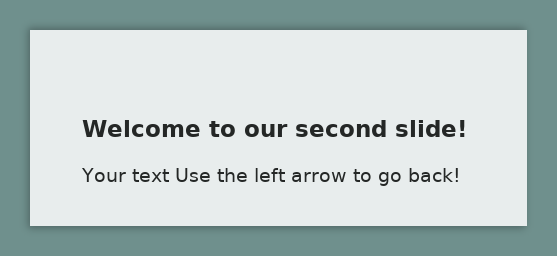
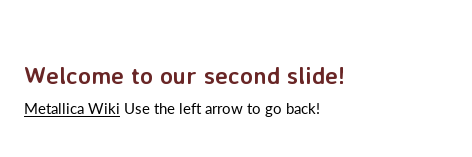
[81,168,169,182] Your text -> [24,103,120,114] Metallica Wiki

